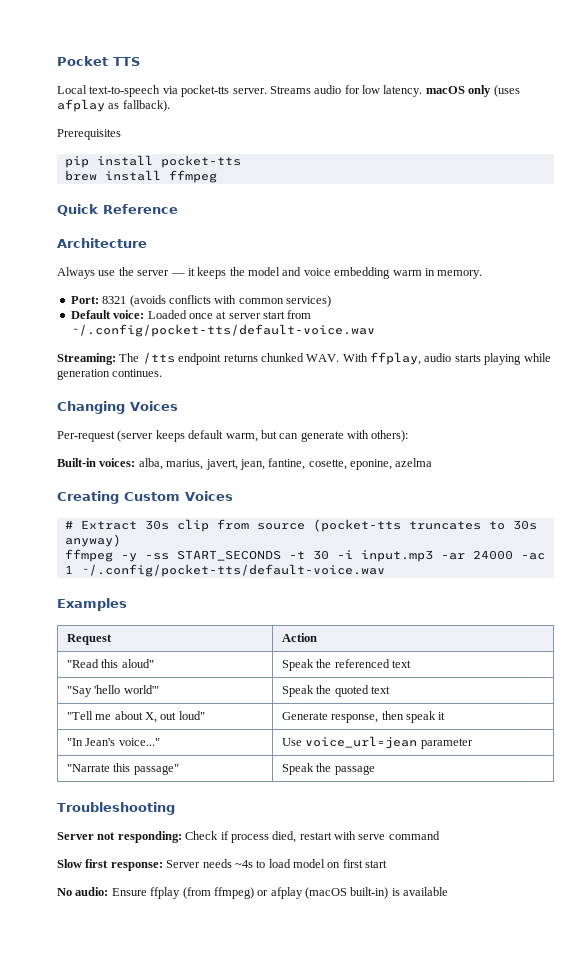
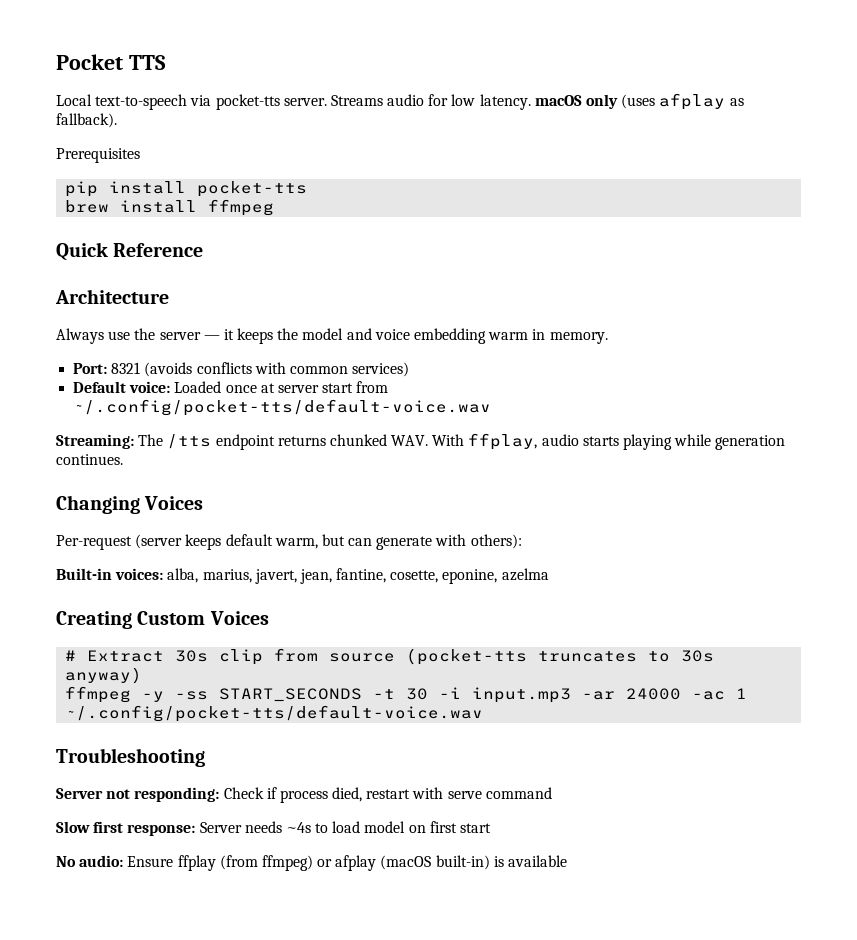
[57,598,127,611] [66,634,112,645] [281,633,317,642] [66,659,154,668] [281,659,411,671] [66,685,159,697] [281,685,390,697] [66,711,205,723] [281,711,446,723] [66,738,160,746] [281,736,473,749] [66,763,179,775] [281,763,375,775] // Examples // Request | Action // "Read this aloud" | Speak the referenced text // "Say 'hello world'" | Speak the quoted text // "Tell me about X, out loud" | Generate response, then speak it // "In Jean's voice..." | Use voice_url=jean parameter // "Narrate this passage" | Speak the passage -> (484, 713) none

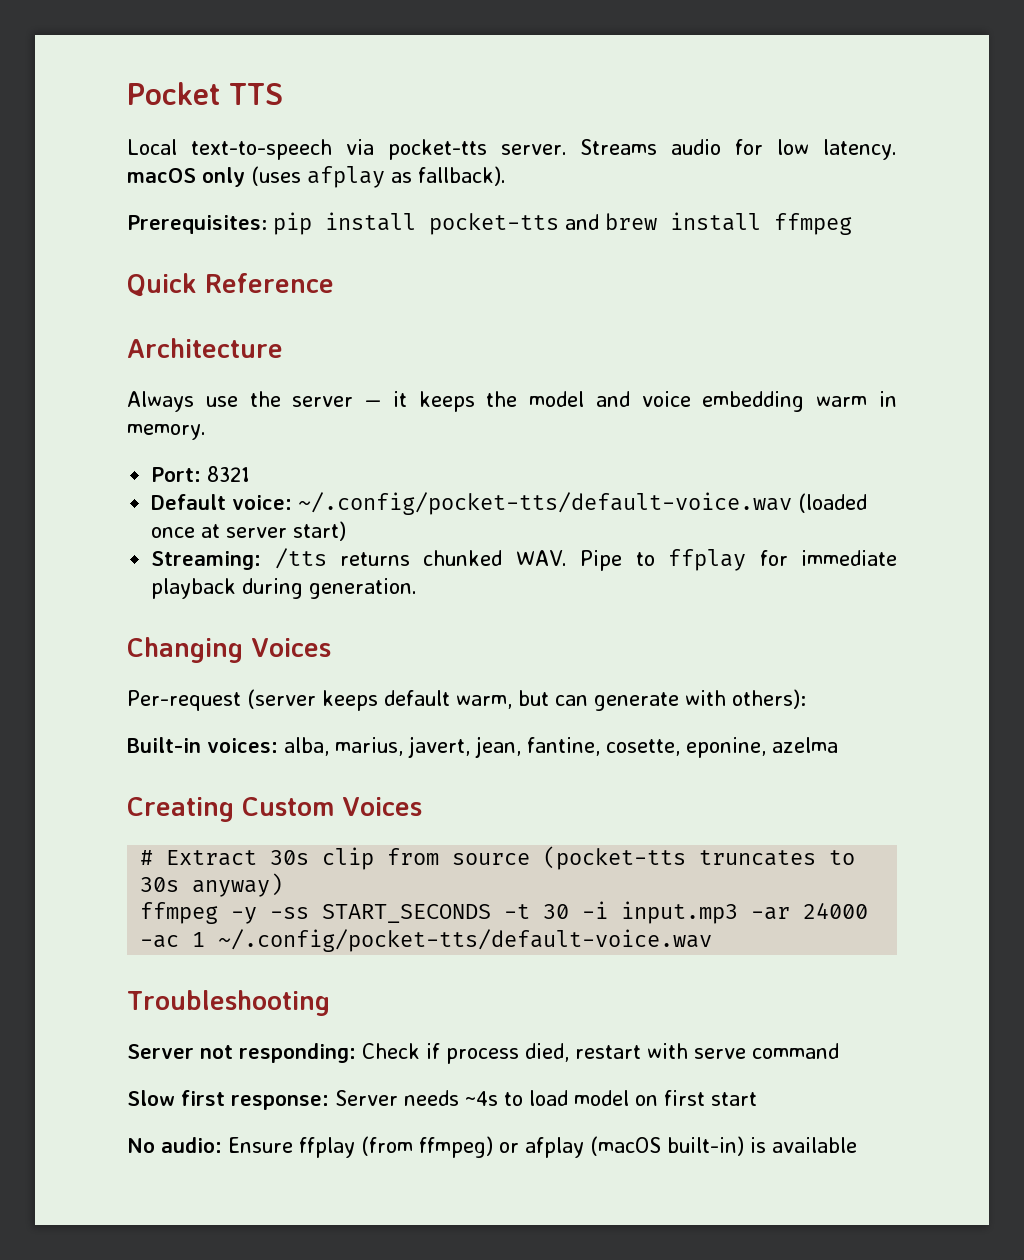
[56,148,140,163] Prerequisites // -> [127,215,267,234] Prerequisites:
(308, 189) // -> [565,214,599,230] and
[144,362,410,377] (avoids conflicts with common services) -> (251, 474) none
[174,381,222,393] Loaded -> [298,492,868,515] ~/.config/pocket-tts/default-voice.wav (loaded
[322,381,389,393] [73,399,492,416] [56,433,786,450] [56,454,123,465] start from ~/.config/pocket-tts/default-voice.wav // Streaming: The /tts endpoint returns chunked WAV. With ffplay, audio starts playing while generation continues. -> [293,521,347,541] [151,548,897,571] [151,578,418,599] start) // Streaming: /tts returns chunked WAV. Pipe to ffplay for immediate playback during generation.

